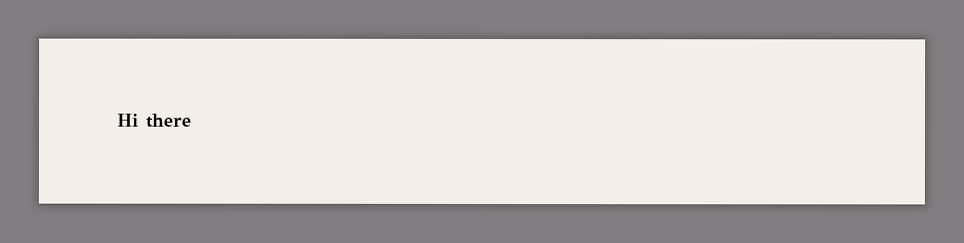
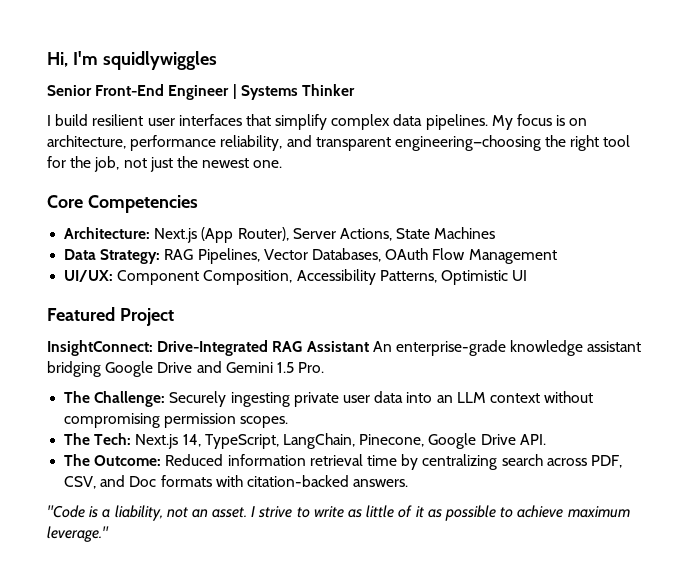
[116,113,192,128] Hi there -> [47,51,217,70] [47,84,355,100] [47,114,588,130] [47,135,631,151] [47,156,283,172] [47,195,198,213] [64,227,496,243] [64,248,557,264] [64,269,528,285] [47,307,174,326] [47,340,642,356] [47,361,325,377] [64,391,594,407] [64,413,289,428] [64,433,546,449] [64,454,622,470] [64,475,409,489] [47,505,630,521] [47,526,109,542] Hi, I'm squidlywiggles // Senior Front-End Engineer | Systems Thinker // I build resilient user interfaces that simplify complex data pipelines. My focus is on architecture, performance reliability, and transparent engineering—choosing the right tool for the job, not just the newest one. // Core Competencies // Architecture: Next.js (App Router), Server Actions, State Machines // Data Strategy: RAG Pipelines, Vector Databases, OAuth Flow Management // UI/UX: Component Composition, Accessibility Patterns, Optimistic UI // Featured Project // InsightConnect: Drive-Integrated RAG Assistant An enterprise-grade knowledge assistant bridging Google Drive and Gemini 1.5 Pro. // The Challenge: Securely ingesting private user data into an LLM context without compromising permission scopes. // The Tech: Next.js 14, TypeScript, LangChain, Pinecone, Google Drive API. // The Outcome: Reduced information retrieval time by centralizing search across PDF, CSV, and Doc formats with citation-backed answers. // "Code is a liability, not an asset. I strive to write as little of it as possible to achieve maximum leverage."

